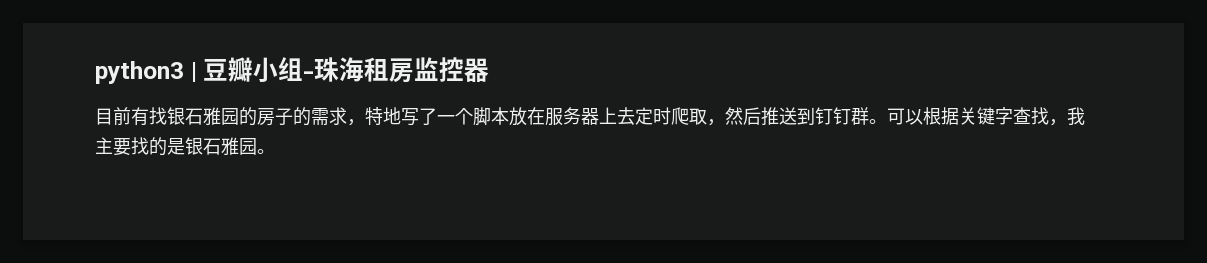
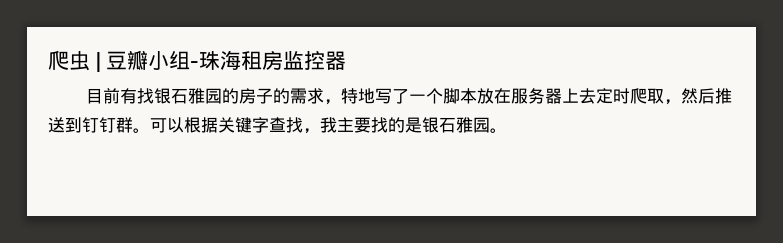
[95,61,184,84] python3 -> [48,50,90,71] 爬虫

